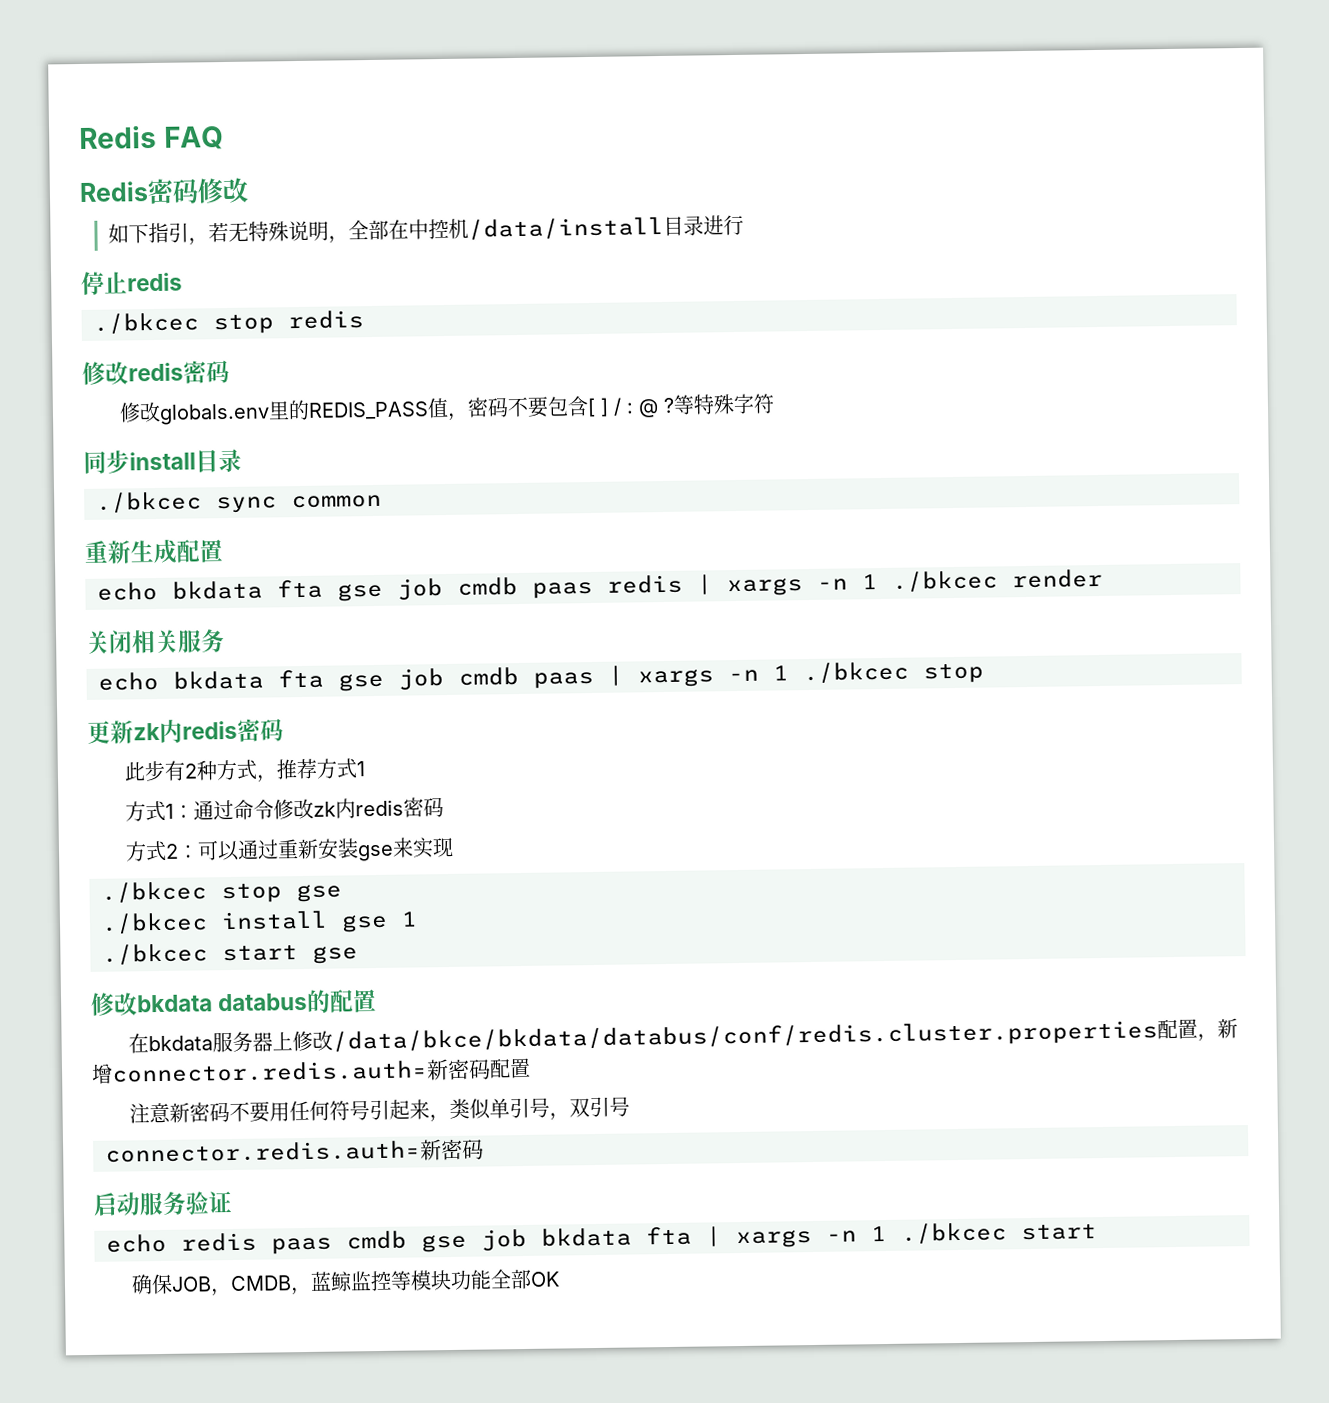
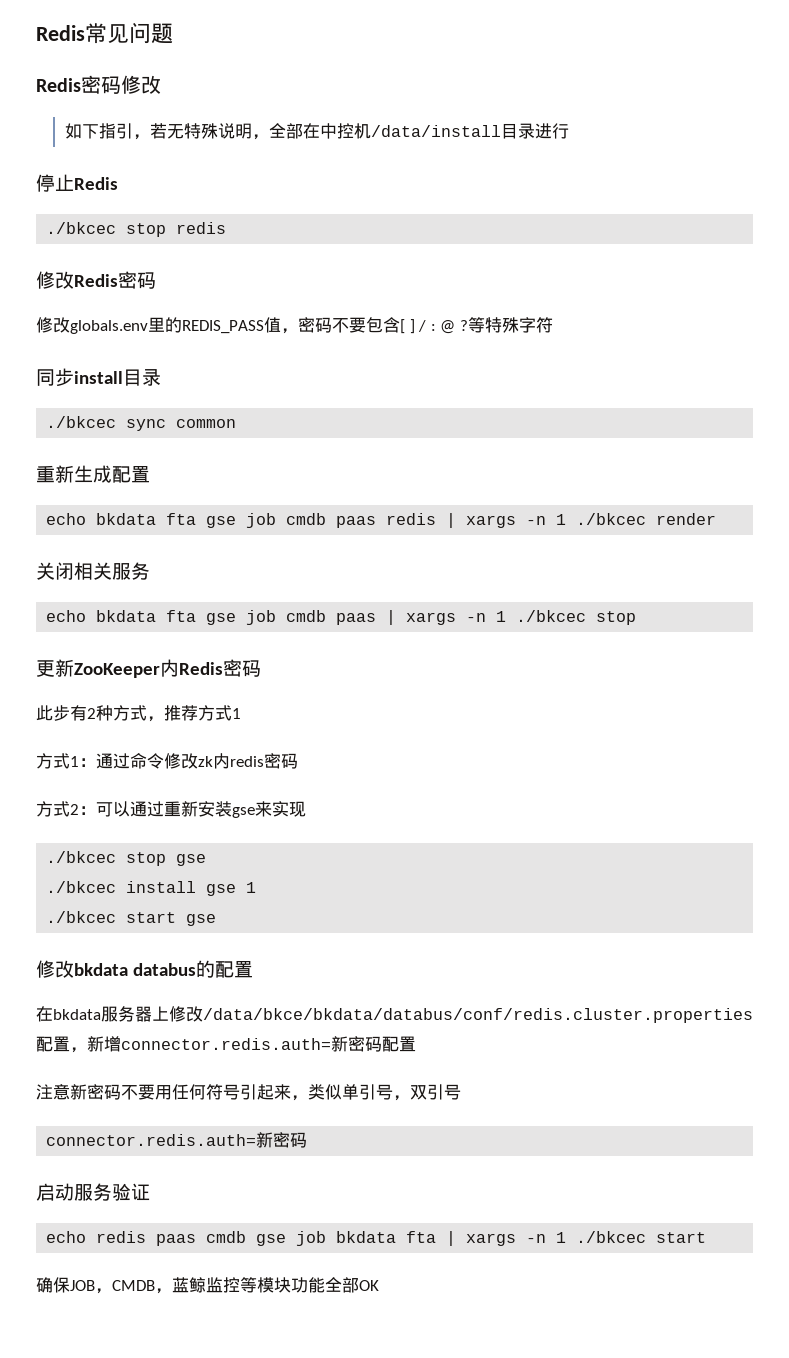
[79,124,224,150] Redis FAQ -> [36,22,173,44] Redis常见问题
[127,272,183,292] redis -> [74,177,118,190] Redis
[128,362,184,382] redis -> [74,274,118,287] Redis
[133,719,238,743] zk内redis -> [74,659,223,678] ZooKeeper内Redis

